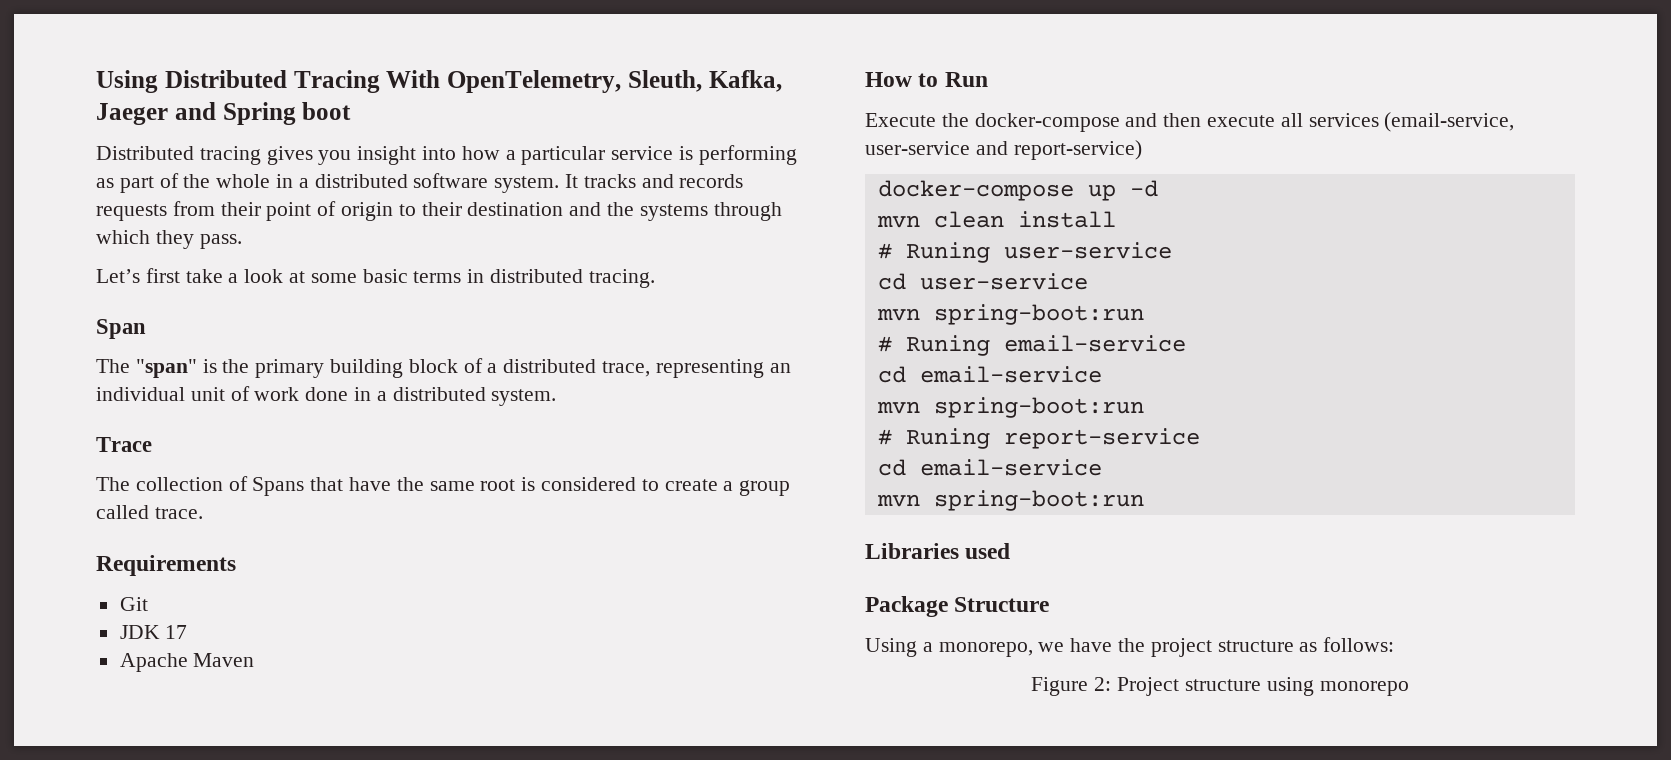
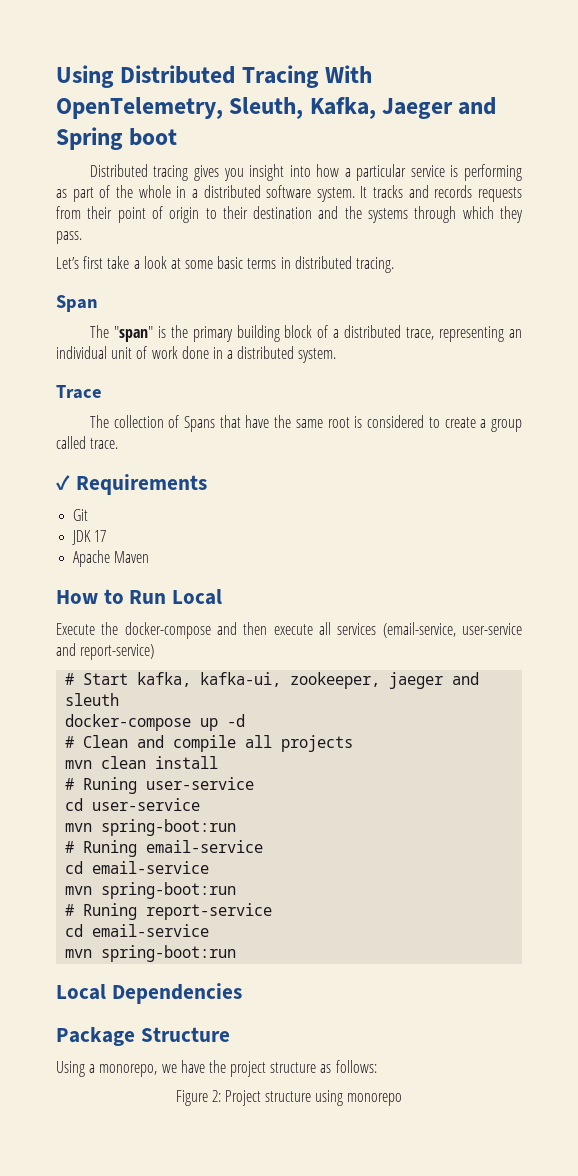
(203, 513) none -> [56,475,70,490] ✓
(988, 79) none -> [172,589,223,605] Local
[877,180,1158,201] docker-compose up -d -> [65,672,480,689] [65,693,120,706] [65,714,246,731] [65,735,354,752] # Start kafka, kafka-ui, zookeeper, jaeger and sleuth // docker-compose up -d // # Clean and compile all projects
[865,543,1011,559] Libraries used -> [56,983,242,1004] Local Dependencies

